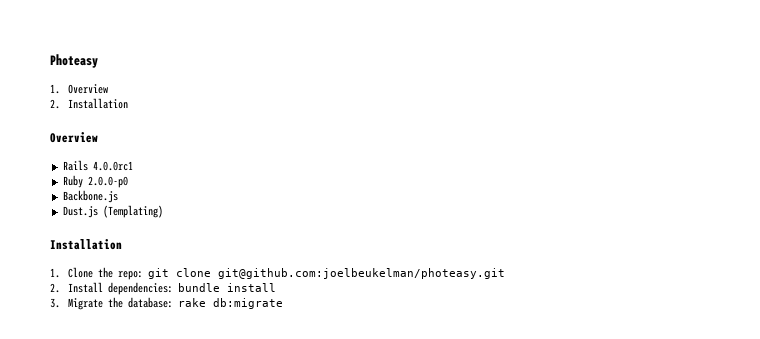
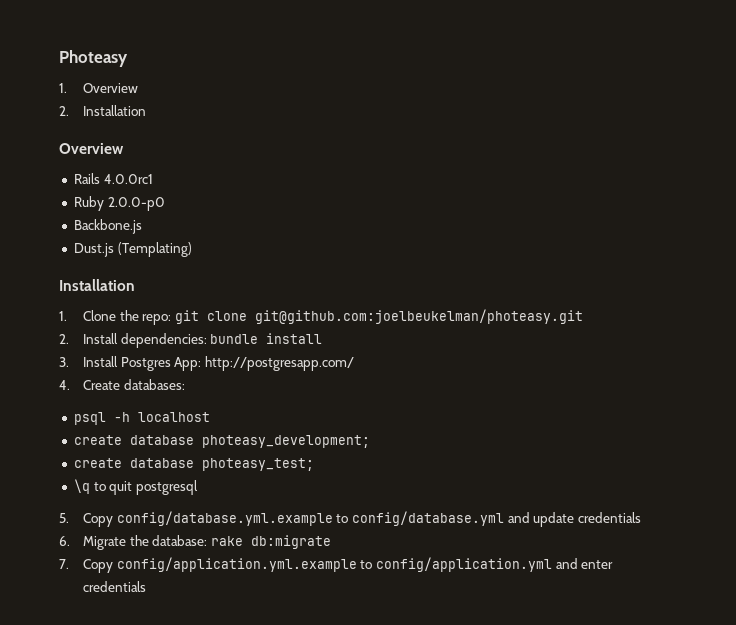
(60, 303) none -> [83,356,355,371] [59,379,185,390] [73,412,210,425] [73,435,370,448] [73,458,314,471] [73,479,198,495] [59,511,642,527] [59,536,70,546] Install Postgres App: http://postgresapp.com/ // 4. Create databases: // psql -h localhost // create database photeasy_development; // create database photeasy_test; // \q to quit postgresql // 5. Copy config/database.yml.example to config/database.yml and update credentials // 6.
(283, 303) none -> [59,557,614,573] [83,581,147,592] // 7. Copy config/application.yml.example to config/application.yml and enter credentials

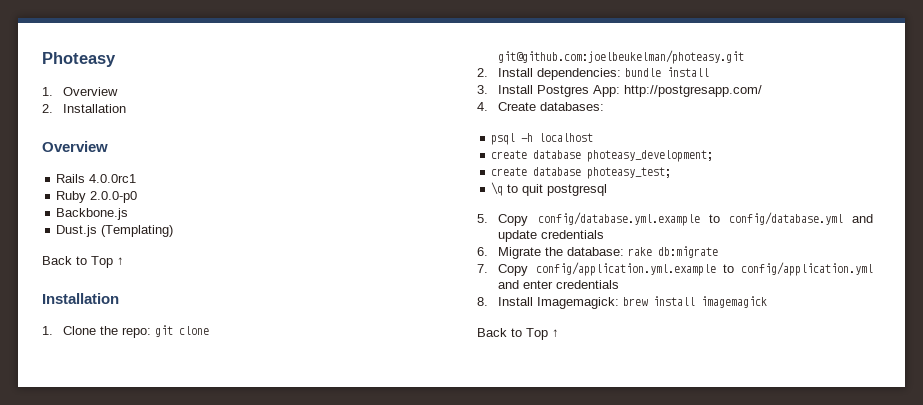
(192, 249) none -> [42,256,124,268] // Back to Top ↑
(147, 586) none -> [477,296,768,309] [477,328,559,340] // 8. Install Imagemagick: brew install imagemagick // Back to Top ↑

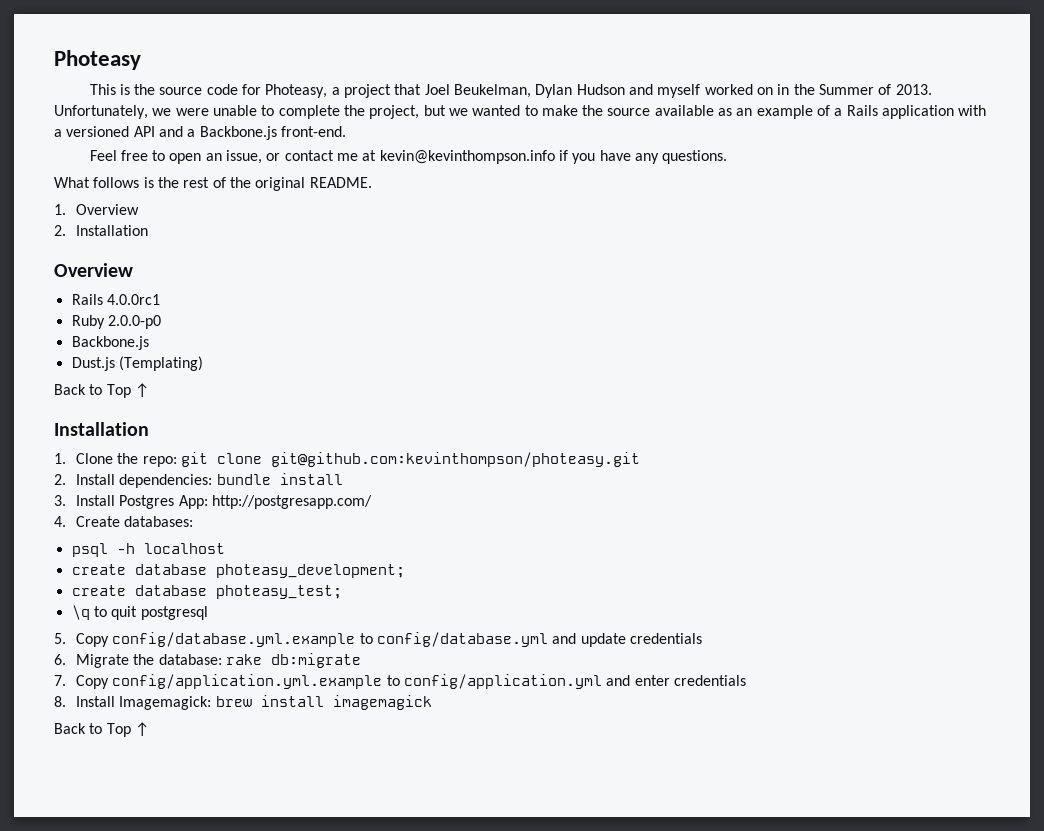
(116, 59) none -> [89,84,932,98] [54,105,987,119] [54,126,346,140] [89,150,728,164] [54,177,372,191] // This is the source code for Photeasy, a project that Joel Beukelman, Dylan Hudson and myself worked on in the Summer of 2013. Unfortunately, we were unable to complete the project, but we wanted to make the source available as an example of a Rails application with a versioned API and a Backbone.js front-end. // Feel free to open an issue, or contact me at kevin@kevinthompson.info if you have any questions. // What follows is the rest of the original README.
[498,50,745,64] git@github.com:joelbeukelman/photeasy.git -> [270,452,640,467] git@github.com:kevinthompson/photeasy.git

